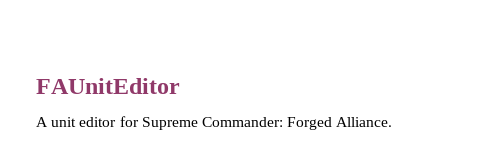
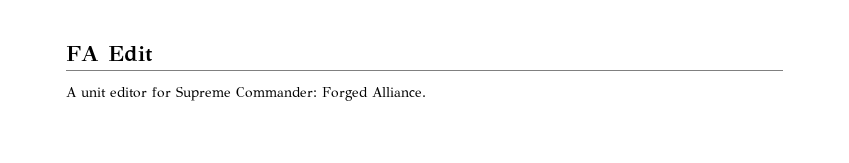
[36,78,180,94] FAUnitEditor -> [66,46,153,62] FA Edit

